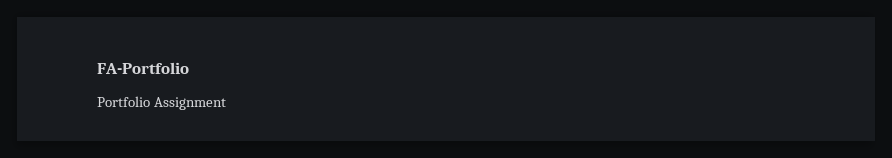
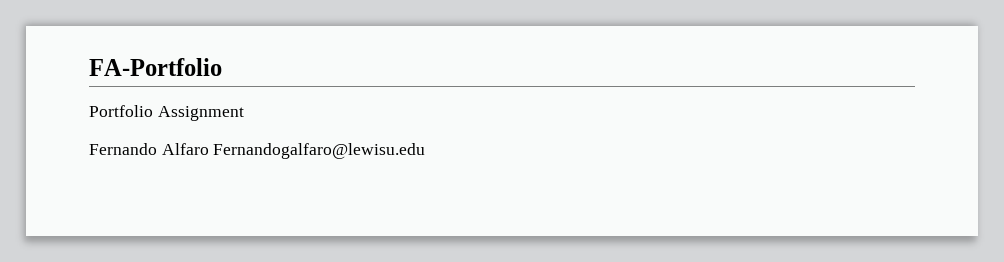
(226, 103) none -> [89,143,426,159] // Fernando Alfaro Fernandogalfaro@lewisu.edu

